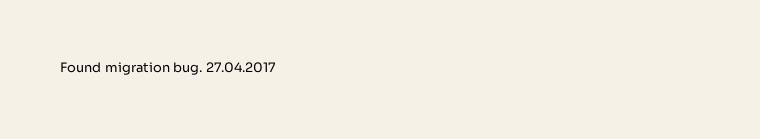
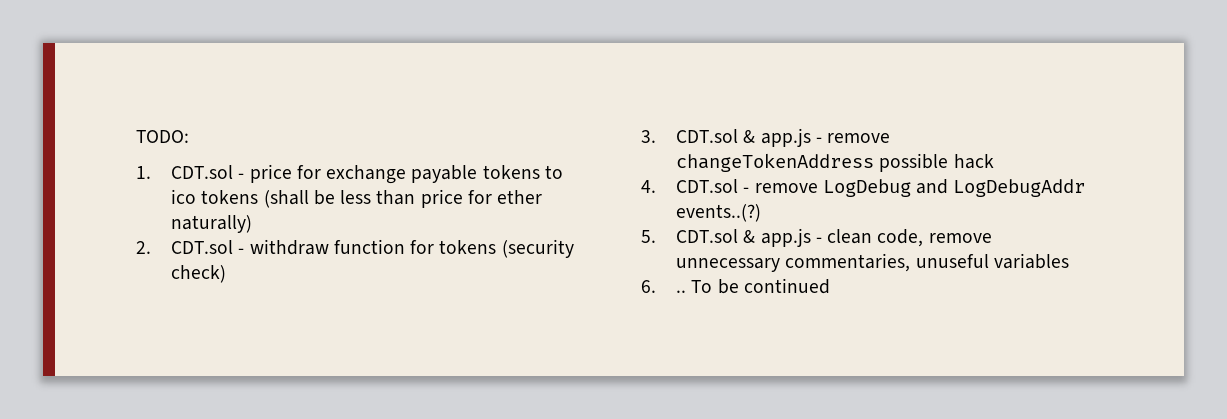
[60,62,275,75] Found migration bug. 27.04.2017 -> [136,130,189,143] [136,164,563,184] [171,189,543,208] [171,215,253,233] [136,239,574,258] [171,265,227,283] [641,128,891,147] [676,153,994,172] [641,179,1086,197] [676,204,762,222] [641,228,992,247] [676,253,1069,272] [641,278,830,294] TODO: // 1. CDT.sol - price for exchange payable tokens to ico tokens (shall be less than price for ether naturally) // 2. CDT.sol - withdraw function for tokens (security check) // 3. CDT.sol & app.js - remove changeTokenAddress possible hack // 4. CDT.sol - remove LogDebug and LogDebugAddr events..(?) // 5. CDT.sol & app.js - clean code, remove unnecessary commentaries, unuseful variables // 6. .. To be continued

